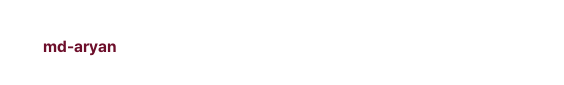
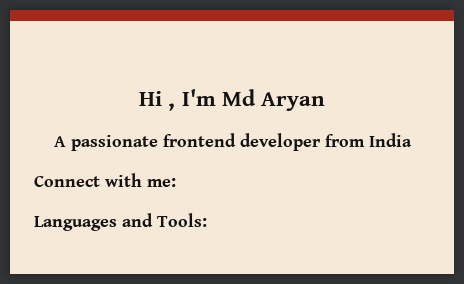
[43,40,117,56] md-aryan -> [139,89,325,111] [53,133,412,151] [34,173,176,187] [34,213,207,231] Hi , I'm Md Aryan // A passionate frontend developer from India // Connect with me: // Languages and Tools:

